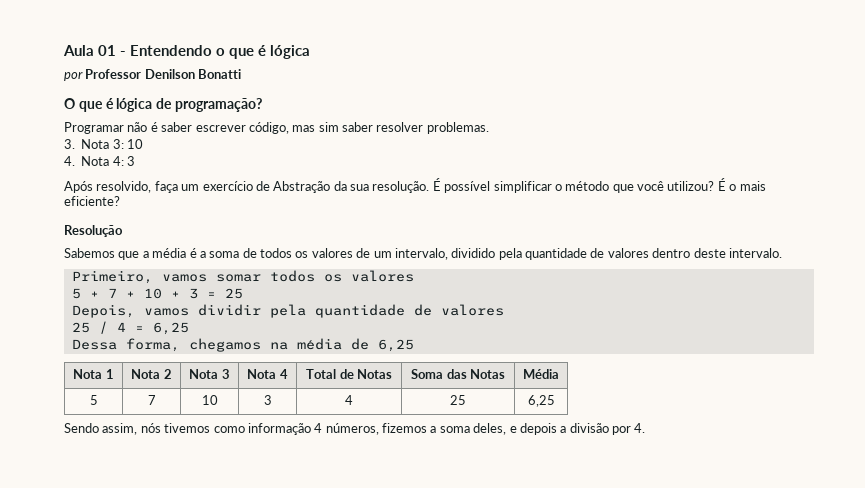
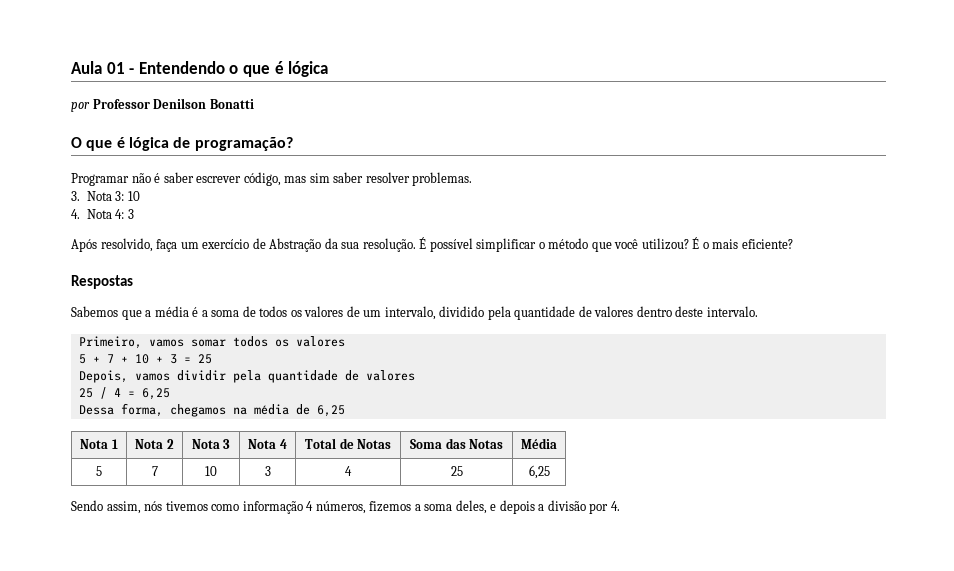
[64,225,123,237] Resolução -> [71,275,133,289] Respostas

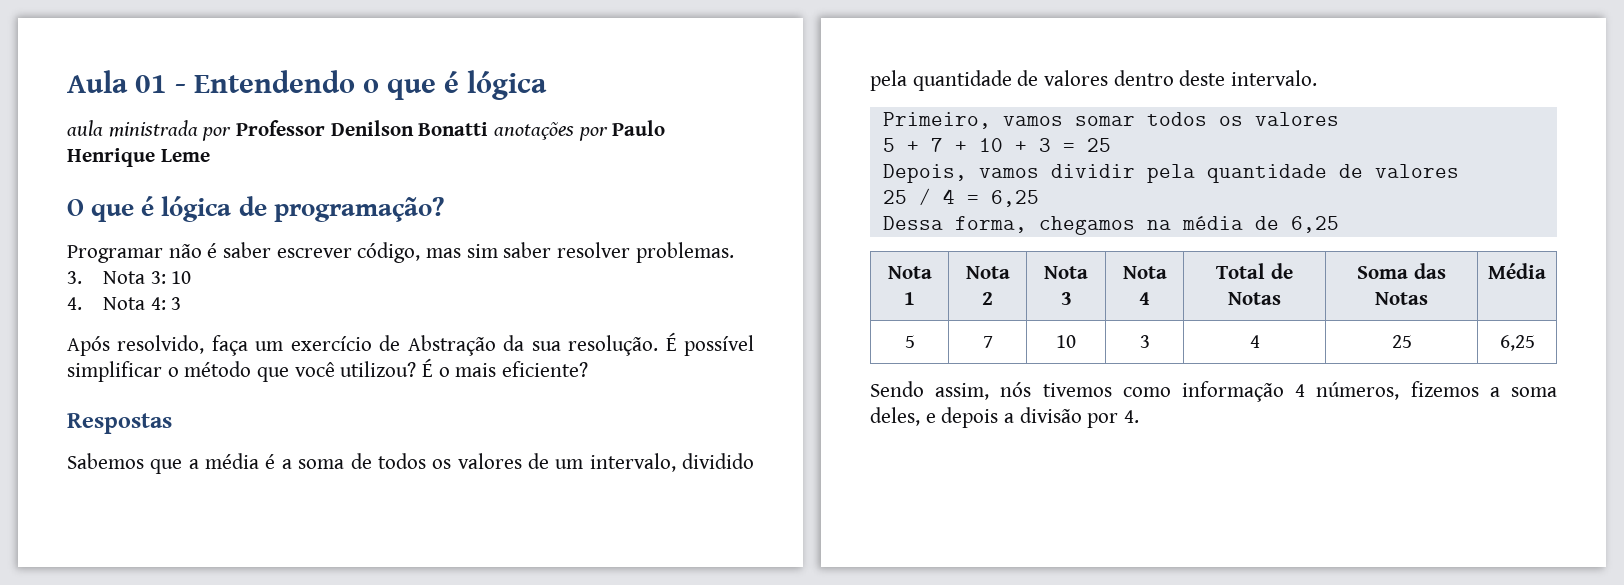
(329, 69) none -> [67,120,198,137] aula ministrada
(254, 104) none -> [494,120,666,141] [67,148,210,167] anotações por Paulo Henrique Leme

